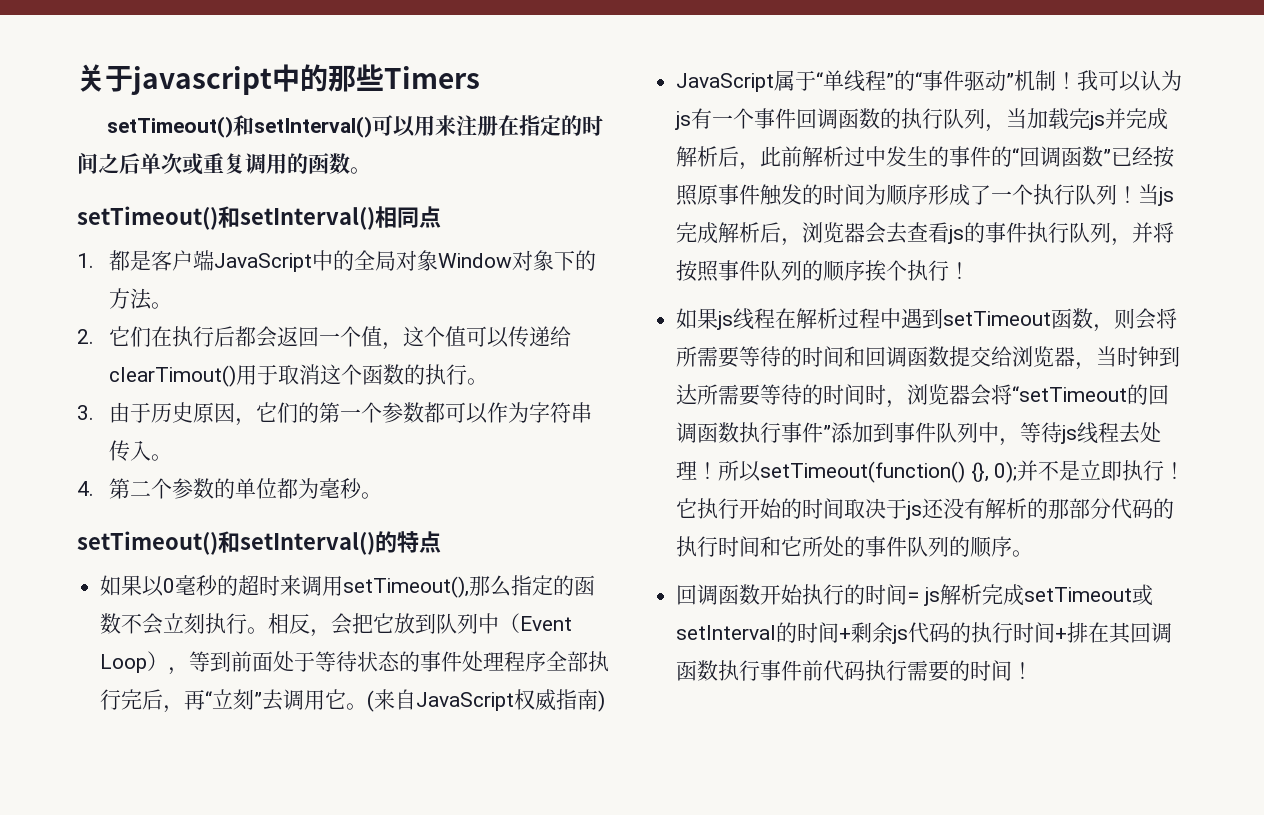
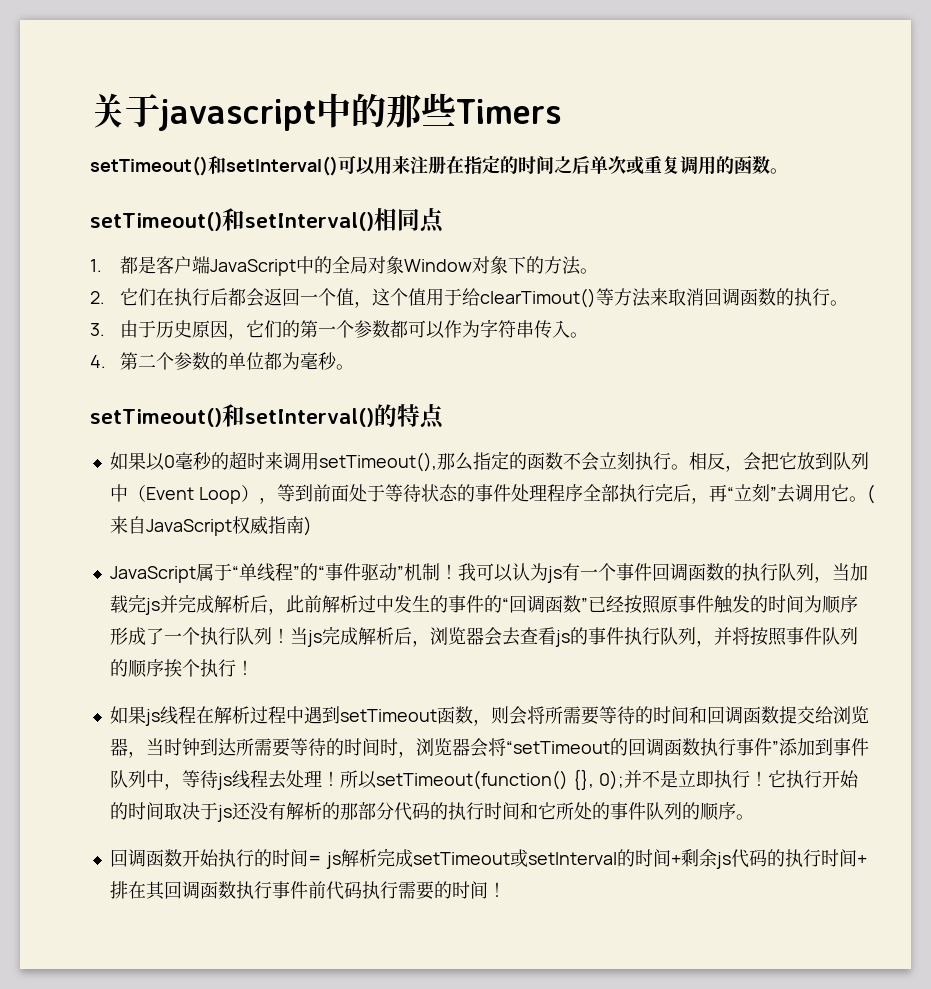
[465,326,571,348] [108,364,362,387] 可以传递给clearTimout()用于取消这个 -> [426,288,741,308] 用于给clearTimout()等方法来取消回调

